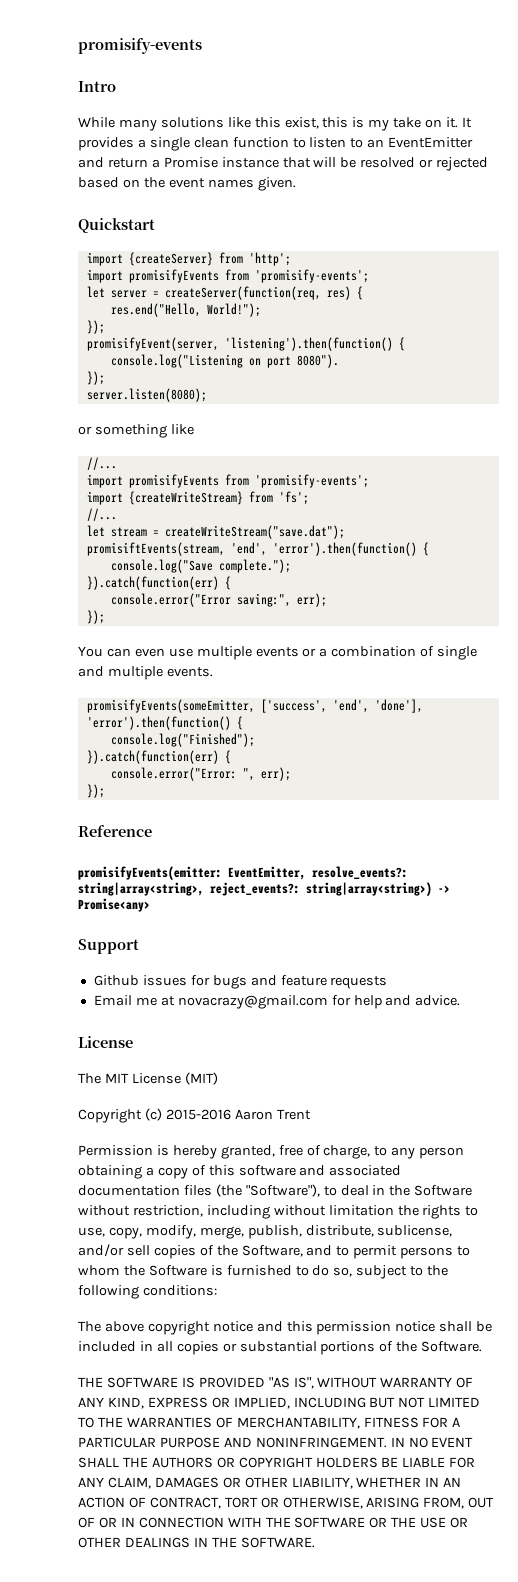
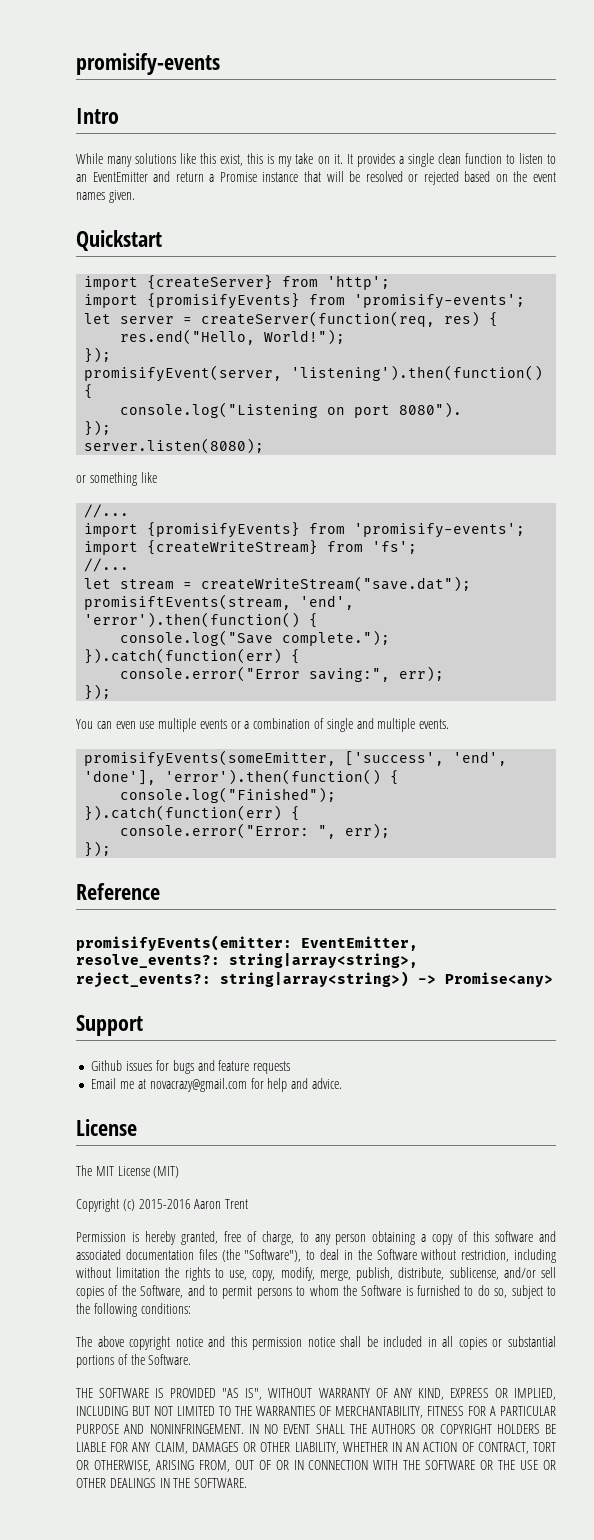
[128,269,219,283] promisifyEvents -> [147,293,301,309] {promisifyEvents}
[128,474,219,488] promisifyEvents -> [147,522,301,538] {promisifyEvents}

